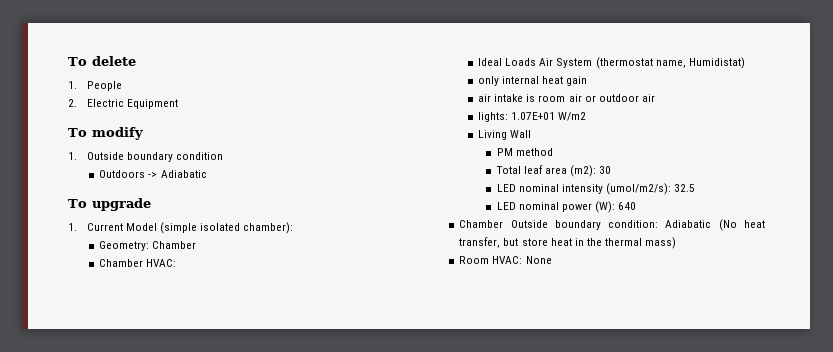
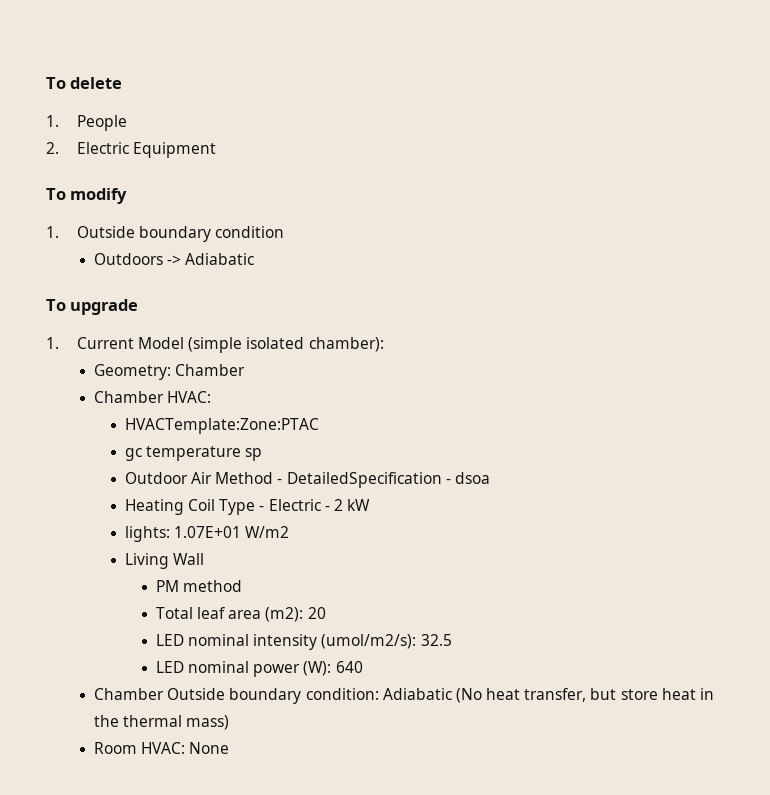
[478,57,745,69] [478,76,588,86] [478,94,655,102] Ideal Loads Air System (thermostat name, Humidistat) // only internal heat gain // air intake is room air or outdoor air -> [124,418,319,434] [124,446,263,461] [124,472,491,488] [124,499,371,515] HVACTemplate:Zone:PTAC // gc temperature sp // Outdoor Air Method - DetailedSpecification - dsoa // Heating Coil Type - Electric - 2 kW
[599,166,612,174] 30 -> [307,607,326,619] 20

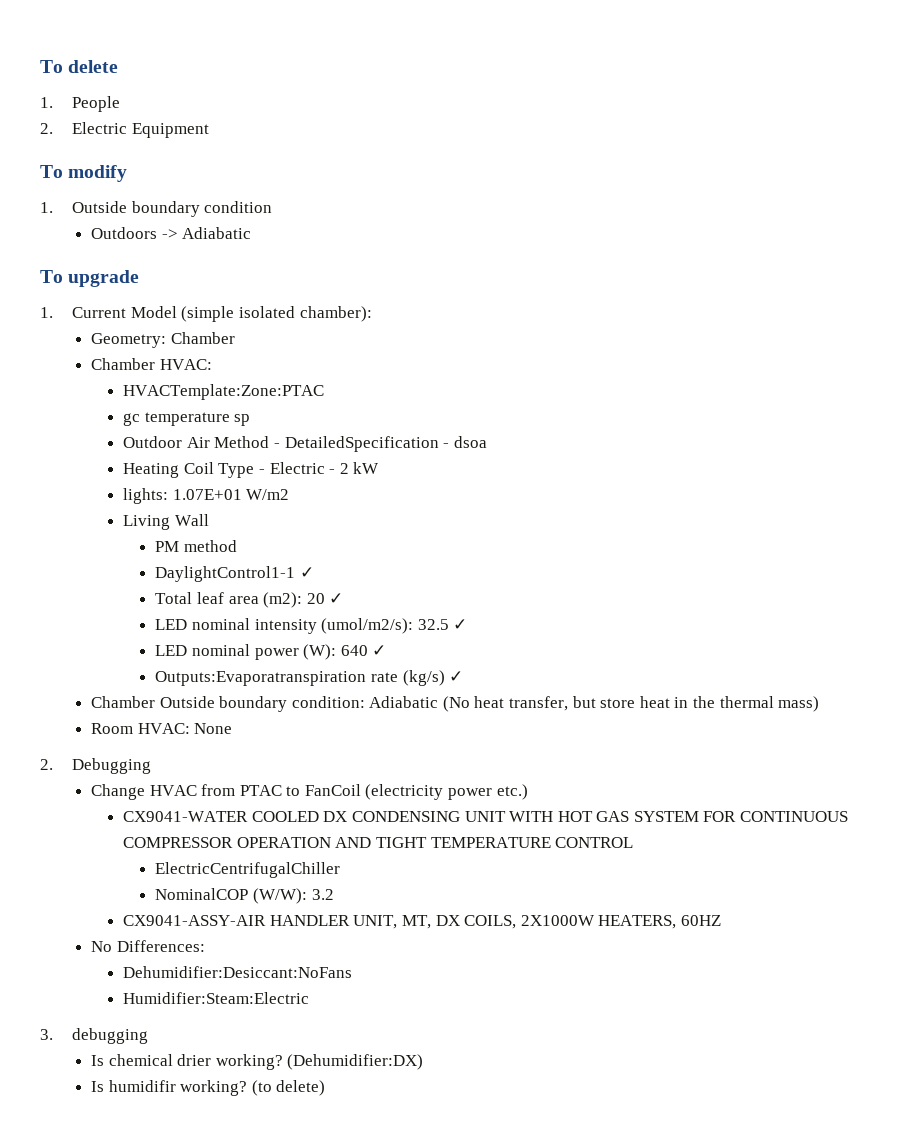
(243, 586) none -> [155,566,315,582] // DaylightControl1-1 ✓
(326, 613) none -> [329,593,344,604] ✓
(452, 640) none -> [453,619,468,630] ✓
(363, 667) none -> [372,645,387,656] [155,670,464,686] ✓ // Outputs:Evaporatranspiration rate (kg/s) ✓
(230, 748) none -> [40,758,152,774] [90,784,528,800] [123,811,849,822] [123,837,634,848] [155,862,341,878] [155,888,334,904] [123,915,721,929] [90,940,205,952] [123,966,353,978] [123,992,310,1004] [40,1028,149,1044] [90,1054,424,1070] [90,1080,326,1096] // 2. Debugging // Change HVAC from PTAC to FanCoil (electricity power etc.) // CX9041-WATER COOLED DX CONDENSING UNIT WITH HOT GAS SYSTEM FOR CONTINUOUS COMPRESSOR OPERATION AND TIGHT TEMPERATURE CONTROL // ElectricCentrifugalChiller // NominalCOP (W/W): 3.2 // CX9041-ASSY-AIR HANDLER UNIT, MT, DX COILS, 2X1000W HEATERS, 60HZ // No Differences: // Dehumidifier:Desiccant:NoFans // Humidifier:Steam:Electric // 3. debugging // Is chemical drier working? (Dehumidifier:DX) // Is humidifir working? (to delete)

